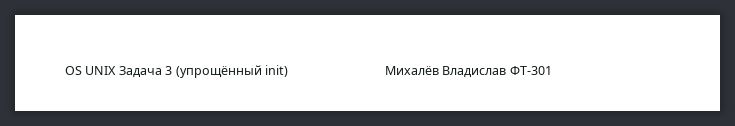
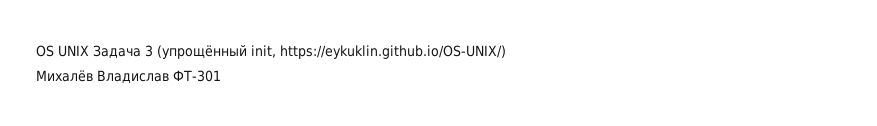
[264,65,288,77] init) -> [251,45,506,59] init, https://eykuklin.github.io/OS-UNIX/)

